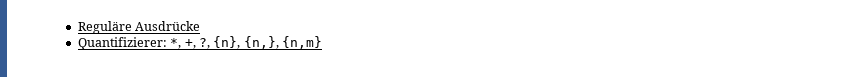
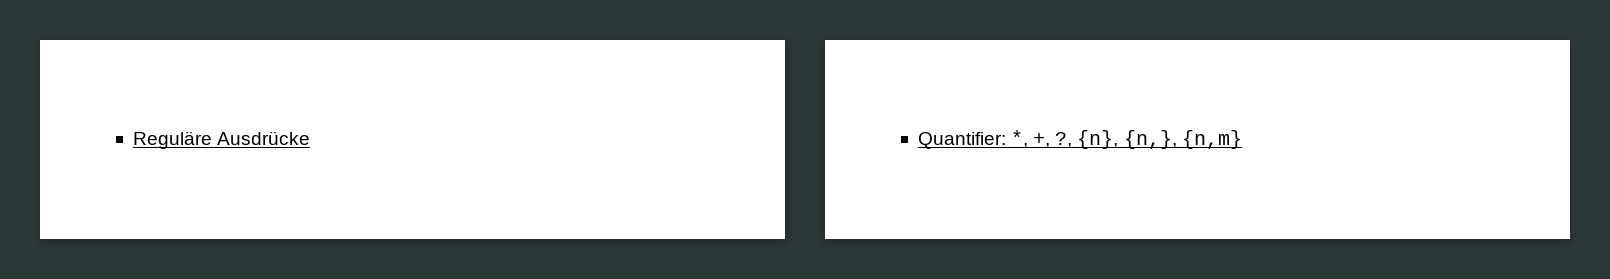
[77,37,167,50] Quantifizierer: -> [917,132,1006,149] Quantifier:

